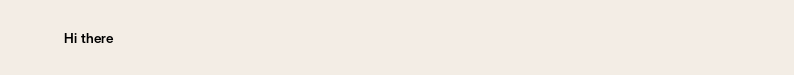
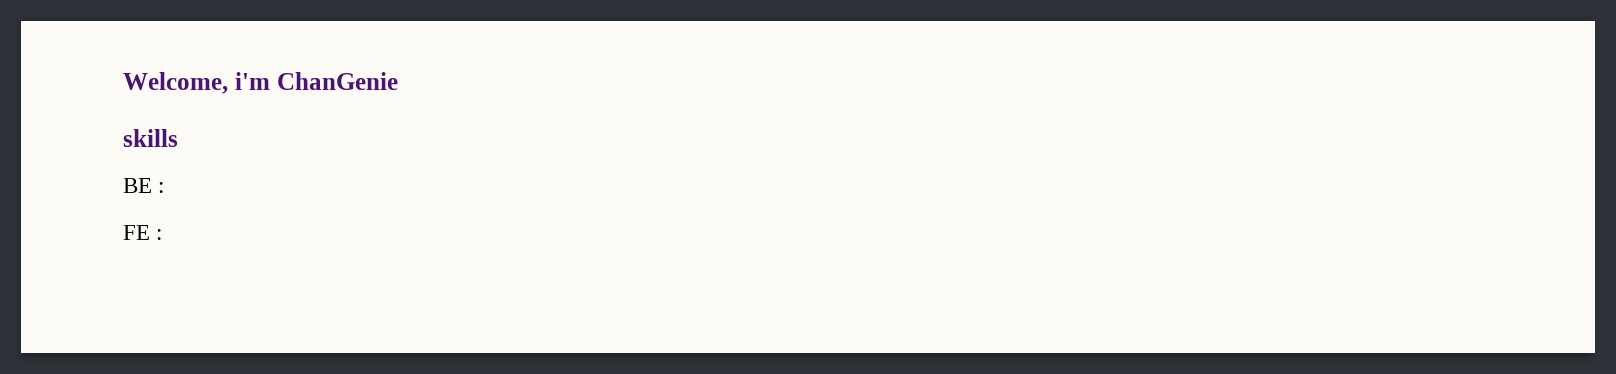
[64,33,114,43] Hi there -> [123,72,398,94] [123,129,178,147] [123,178,165,193] [123,225,163,240] Welcome, i'm ChanGenie // skills // BE : // FE :

